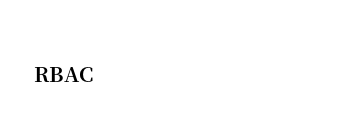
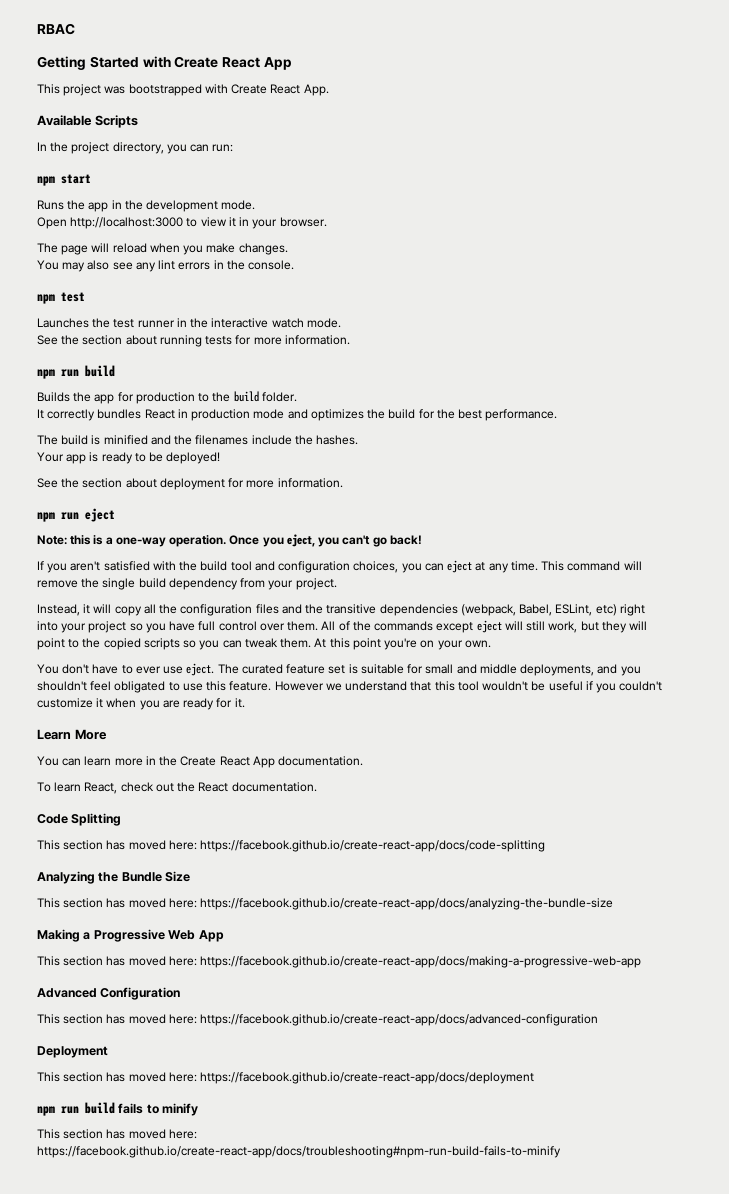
(93, 74) none -> [37,56,292,70] [37,84,329,96] [37,115,138,128] [37,142,234,154] [37,174,91,186] [37,200,256,212] [37,217,327,229] [37,243,288,255] [37,260,295,272] [37,292,85,304] [37,318,341,328] [37,335,350,347] [37,365,115,379] [37,391,297,404] [37,409,558,421] [37,435,359,445] [37,452,221,464] [37,478,343,490] [37,508,115,522] [37,534,422,547] [37,560,642,573] [37,578,337,590] [37,604,645,616] [37,620,648,633] [37,638,491,650] [37,663,641,676] [37,681,663,693] [37,698,245,710] [37,729,107,740] [37,756,364,768] [37,782,317,794] [37,813,122,826] [37,840,546,852] [37,871,191,884] [37,898,614,910] [37,929,224,942] [37,956,642,968] [37,987,181,1000] [37,1014,599,1026] [37,1046,108,1058] [37,1072,535,1084] [37,1102,199,1116] [37,1129,197,1139] [37,1146,561,1158] // Getting Started with Create React App // This project was bootstrapped with Create React App. // Available Scripts // In the project directory, you can run: // npm start // Runs the app in the development mode. // Open http://localhost:3000 to view it in your browser. // The page will reload when you make changes. // You may also see any lint errors in the console. // npm test // Launches the test runner in the interactive watch mode. // See the section about running tests for more information. // npm run build // Builds the app for production to the build folder. // It correctly bundles React in production mode and optimizes the build for the best performance. // The build is minified and the filenames include the hashes. // Your app is ready to be deployed! // See the section about deployment for more information. // npm run eject // Note: this is a one-way operation. Once you eject, you can't go back! // If you aren't satisfied with the build tool and configuration choices, you can eject at any time. This command will remove the single build dependency from your project. // Instead, it will copy all the configuration files and the transitive dependencies (webpack, Babel, ESLint, etc) right into your project so you have full control over them. All of the commands except eject will still work, but they will point to the copied scripts so you can tweak them. At this point you're on your own. // You don't have to ever use eject. The curated feature set is suitable for small and middle deployments, and you shouldn't feel obligated to use this feature. However we understand that this tool wouldn't be useful if you couldn't customize it when you are ready for it. // Learn More // You can learn more in the Create React App documentation. // To learn React, check out the React documentation. // Code Splitting // This section has moved here: https://facebook.github.io/create-react-app/docs/code-splitting // Analyzing the Bundle Size // This section has moved here: https://facebook.github.io/create-react-app/docs/analyzing-the-bundle-size // Making a Progressive Web App // This section has moved here: https://facebook.github.io/create-react-app/docs/making-a-progressive-web-app // Advanced Configuration // This section has moved here: https://facebook.github.io/create-react-app/docs/advanced-configuration // Deployment // This section has moved here: https://facebook.github.io/create-react-app/docs/deployment // npm run build fails to minify // This section has moved here: https://facebook.github.io/create-react-app/docs/troubleshooting#npm-run-build-fails-to-minify

